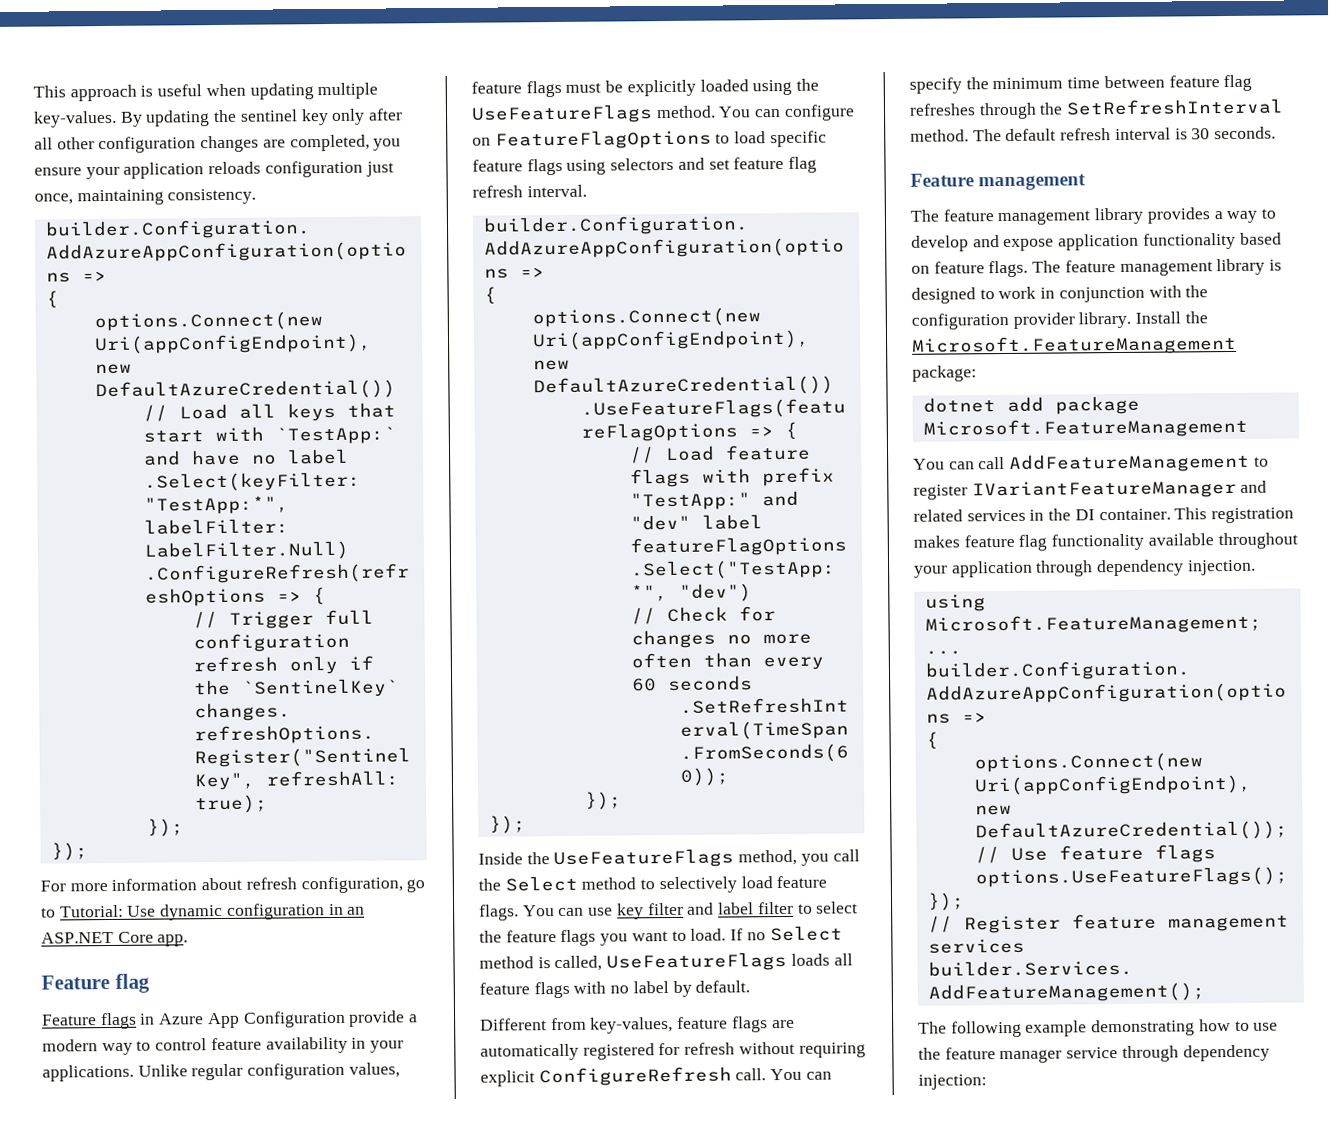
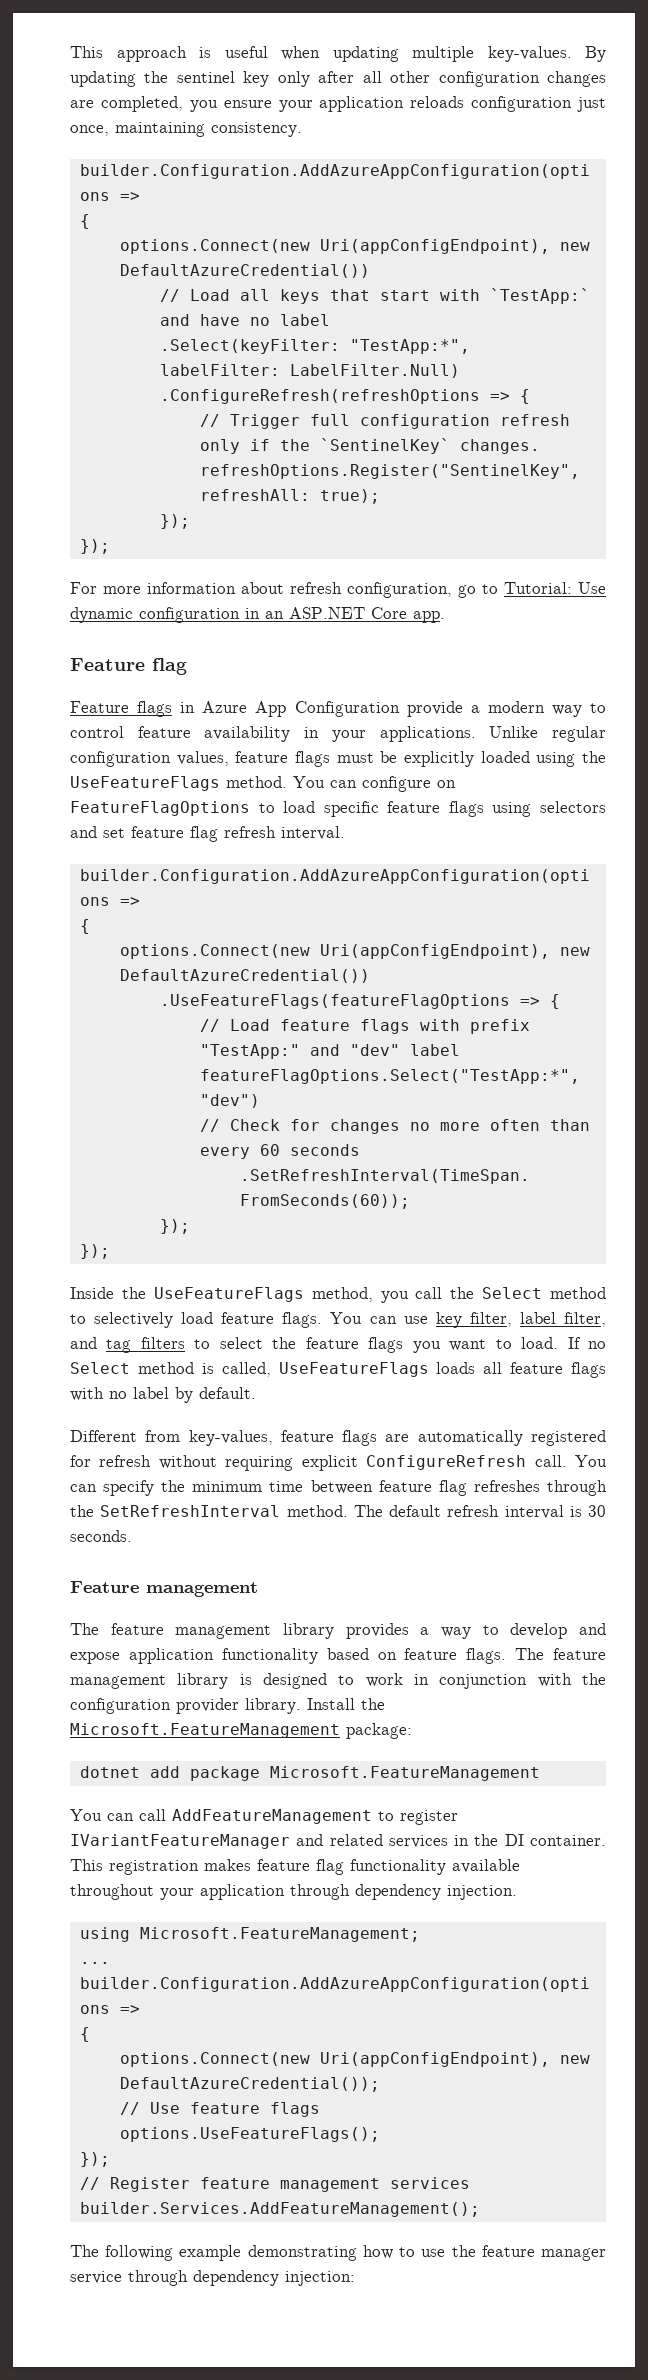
[647,901,794,916] filter and label filter -> [469,1312,606,1327] [70,1337,185,1353] filter, label filter, and tag filters

